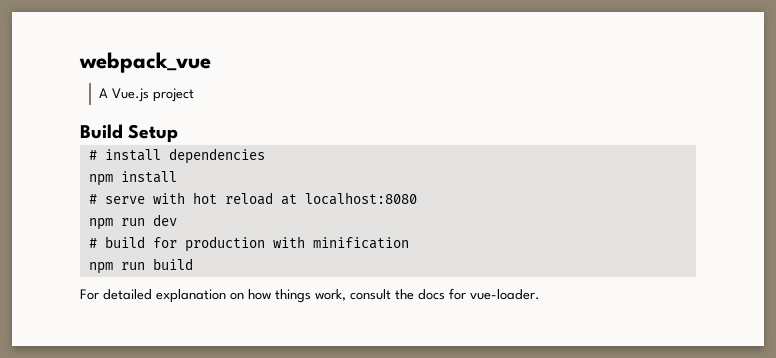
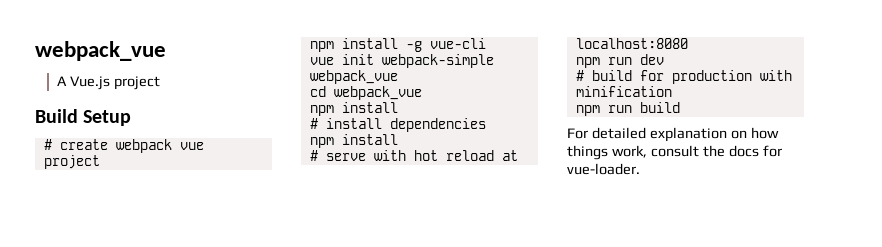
(179, 133) none -> [43,139,204,153] [43,155,100,169] [309,38,486,52] [309,54,494,68] [309,70,398,84] [309,86,422,100] [309,102,398,116] // # create webpack vue project // npm install -g vue-cli // vue init webpack-simple webpack_vue // cd webpack_vue // npm install

